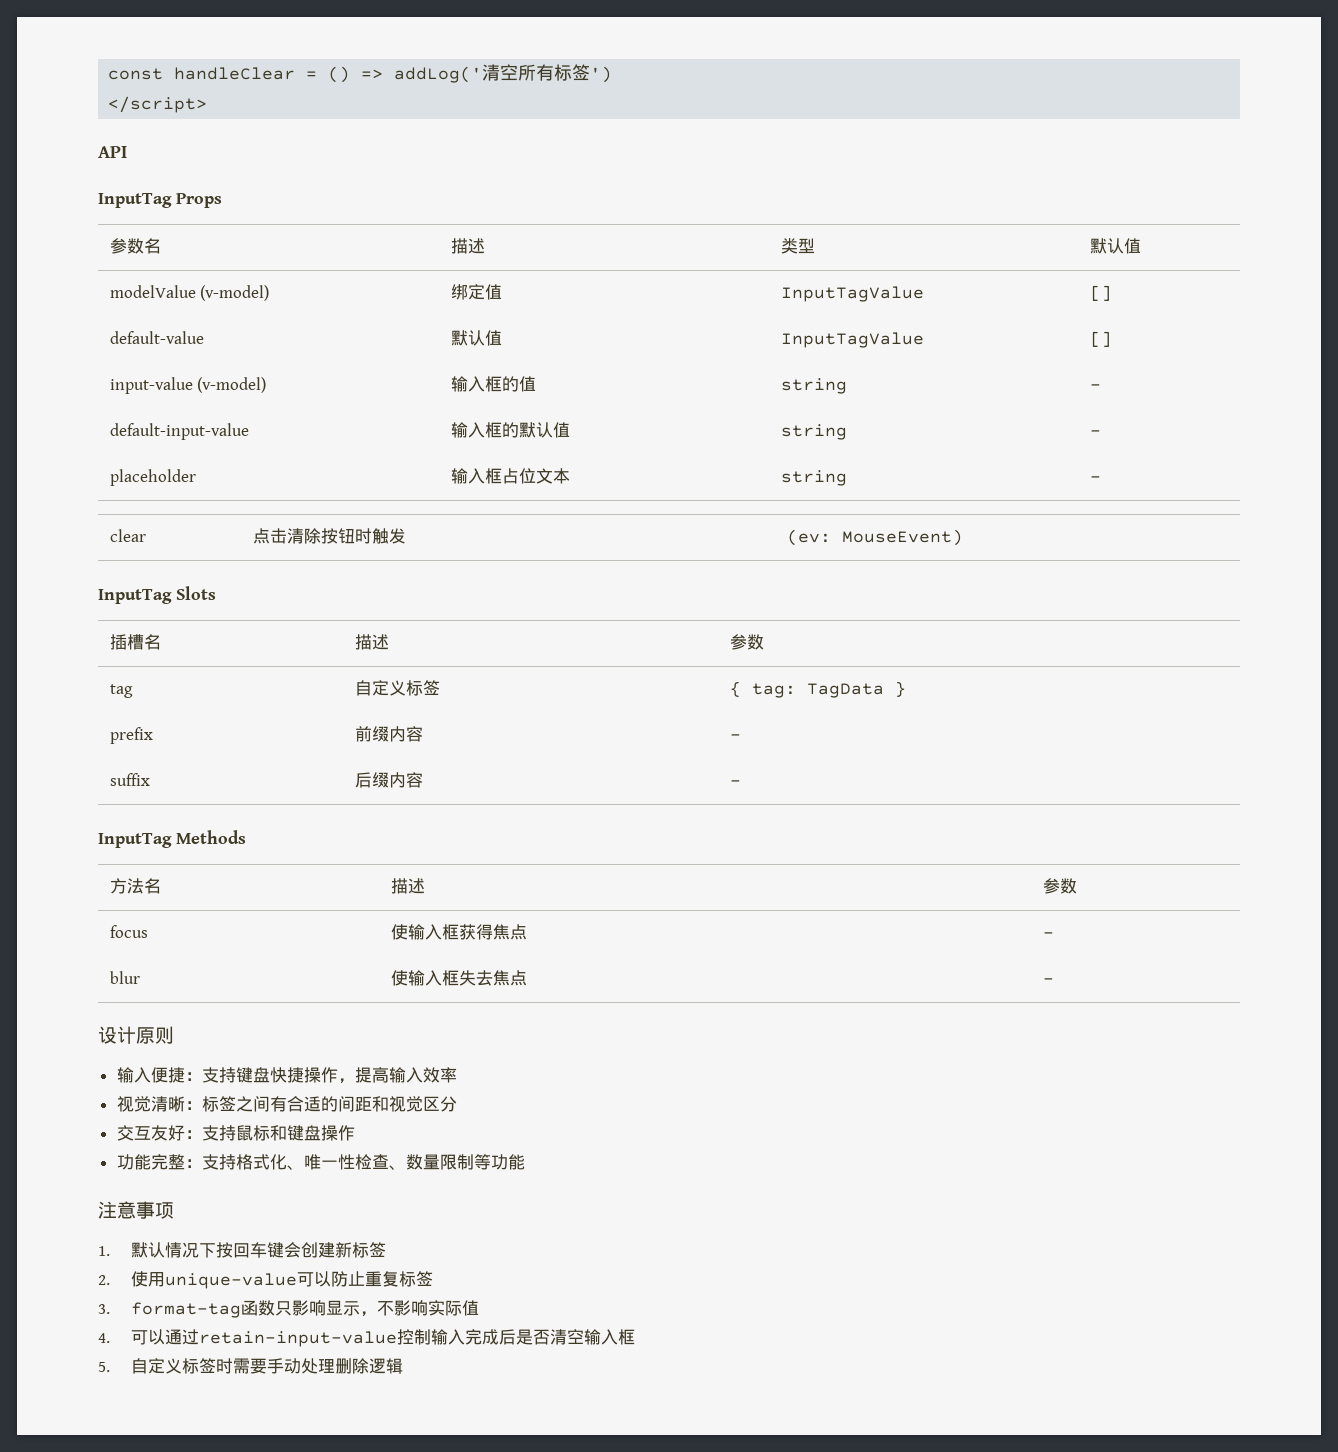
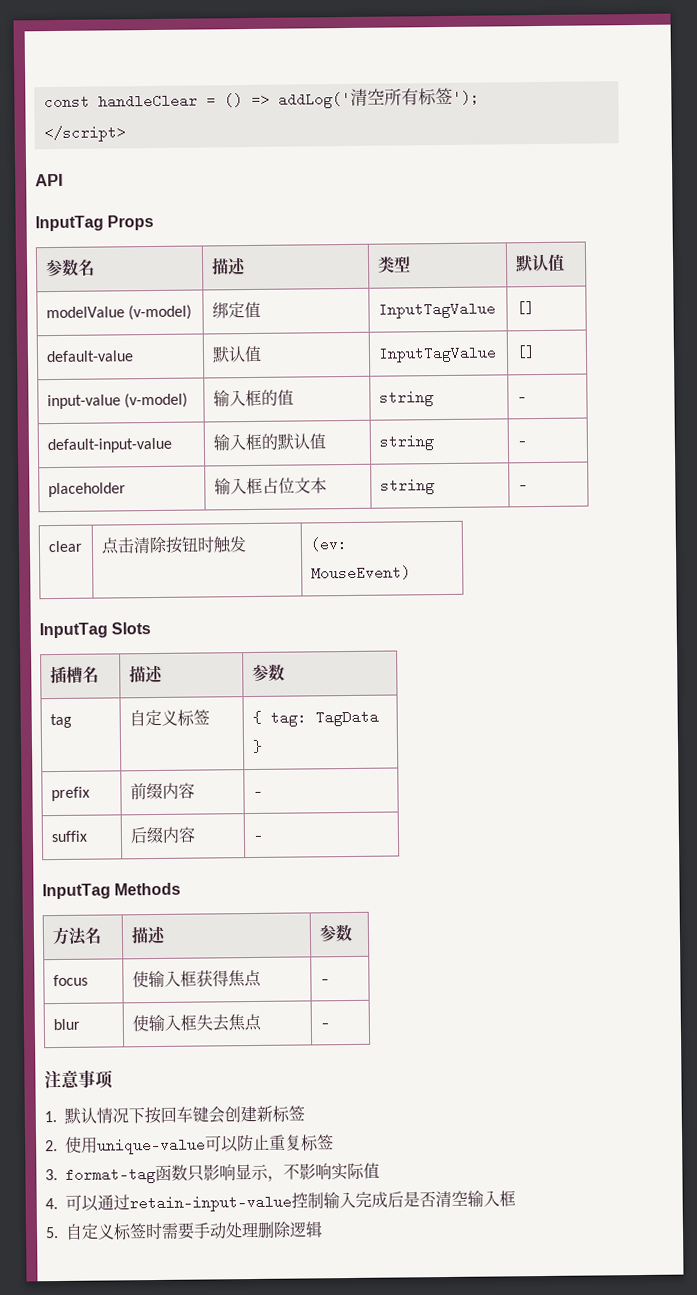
[590,66,613,83] ') -> [451,90,480,105] ');
[98,1026,174,1044] [116,1067,457,1084] [116,1096,457,1112] [116,1125,355,1141] [116,1154,525,1170] // 设计原则 // 输入便捷：支持键盘快捷操作，提高输入效率 // 视觉清晰：标签之间有合适的间距和视觉区分 // 交互友好：支持鼠标和键盘操作 // 功能完整：支持格式化、唯一性检查、数量限制等功能 -> (330, 1022) none

